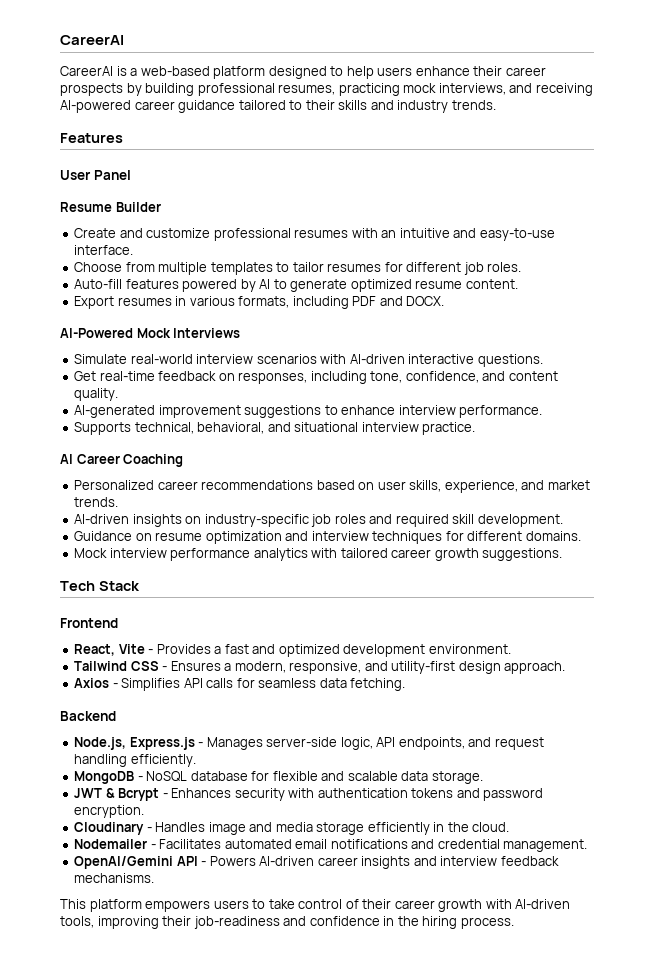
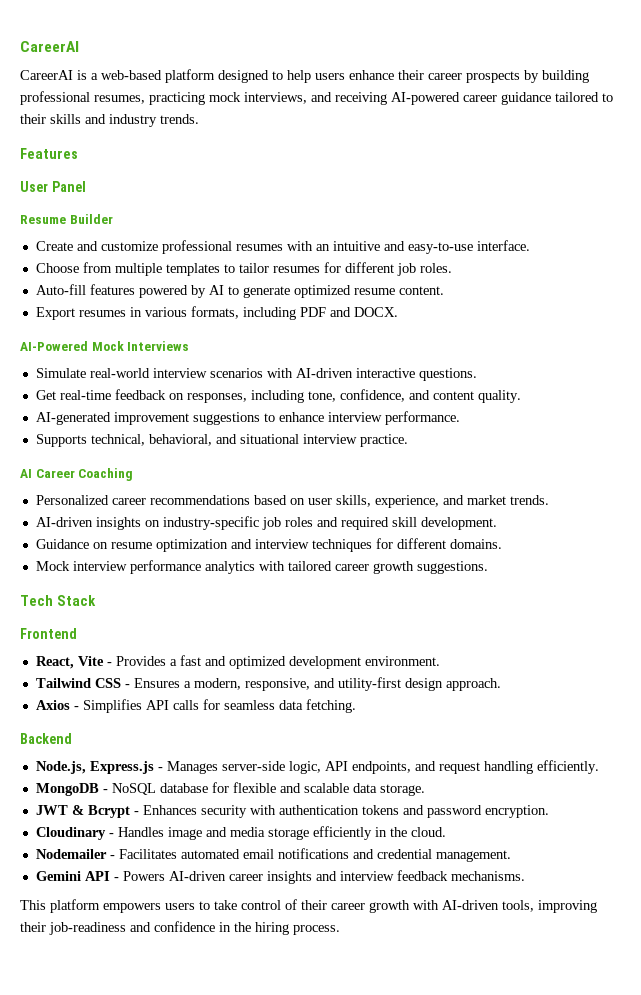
[74,856,174,869] OpenAI/Gemini -> [35,871,81,881] Gemini

